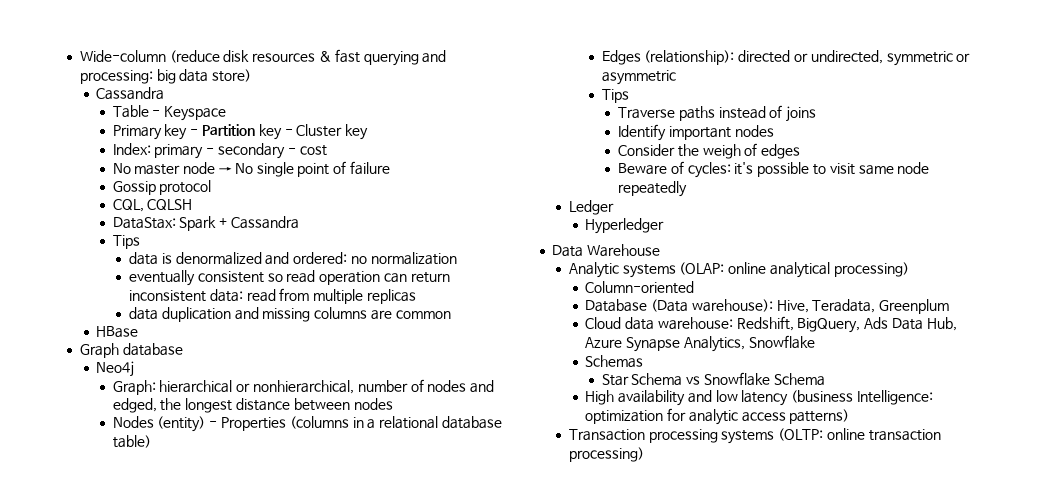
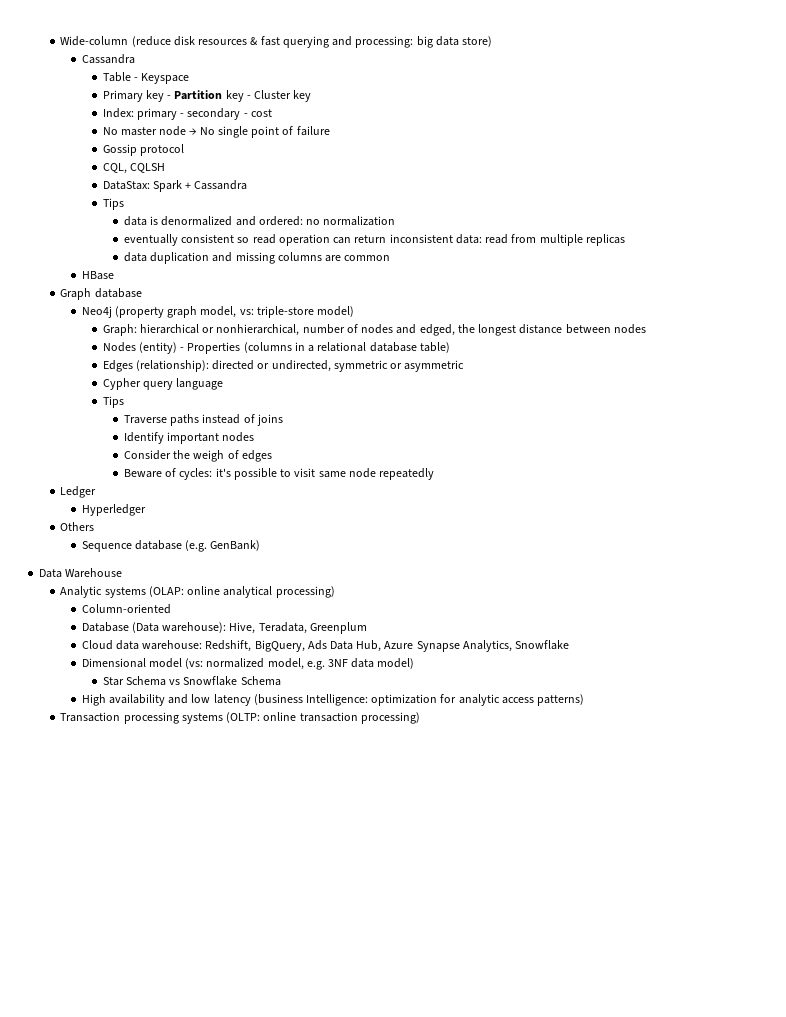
(135, 369) none -> [114,306,355,318] (property graph model, vs: triple-store model)
(676, 77) none -> [102,378,224,390] // Cypher query language
(665, 226) none -> [60,522,95,531] [81,540,261,552] // Others // Sequence database (e.g. GenBank)
[585,355,644,368] Schemas -> [81,658,415,670] Dimensional model (vs: normalized model, e.g. 3NF data model)

